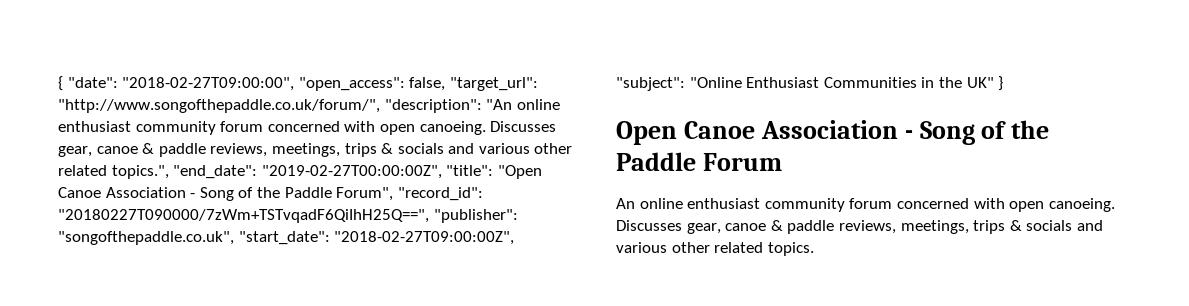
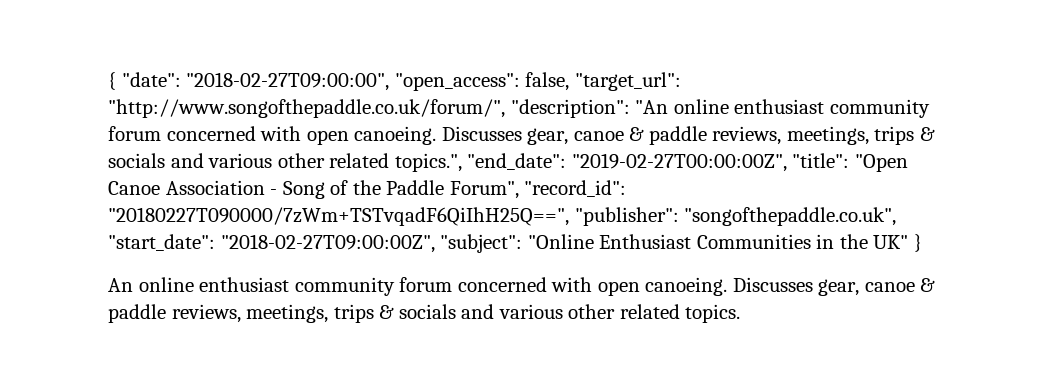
[616,120,1050,145] [616,152,782,171] // Open Canoe Association - Song of the Paddle Forum -> (922, 243) none

